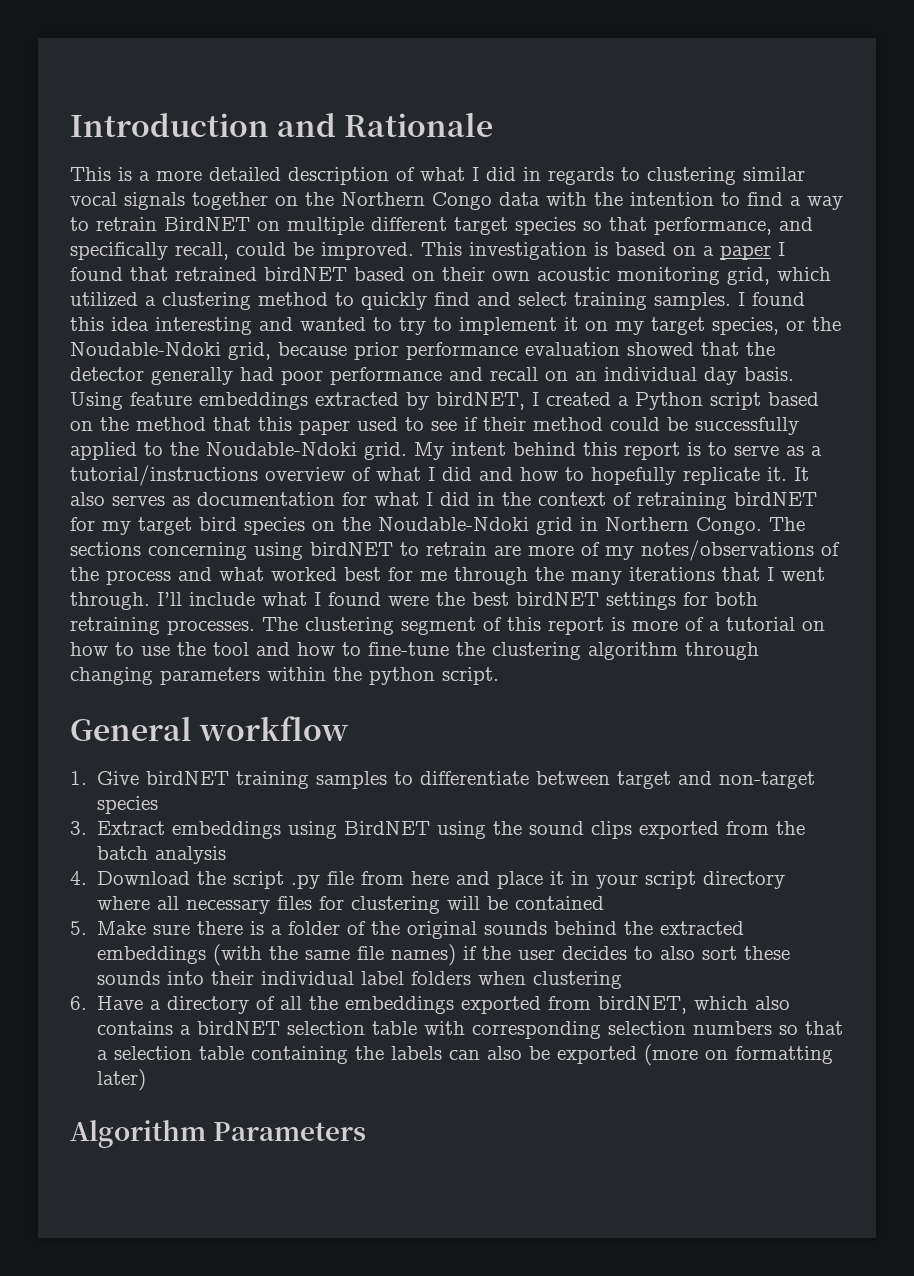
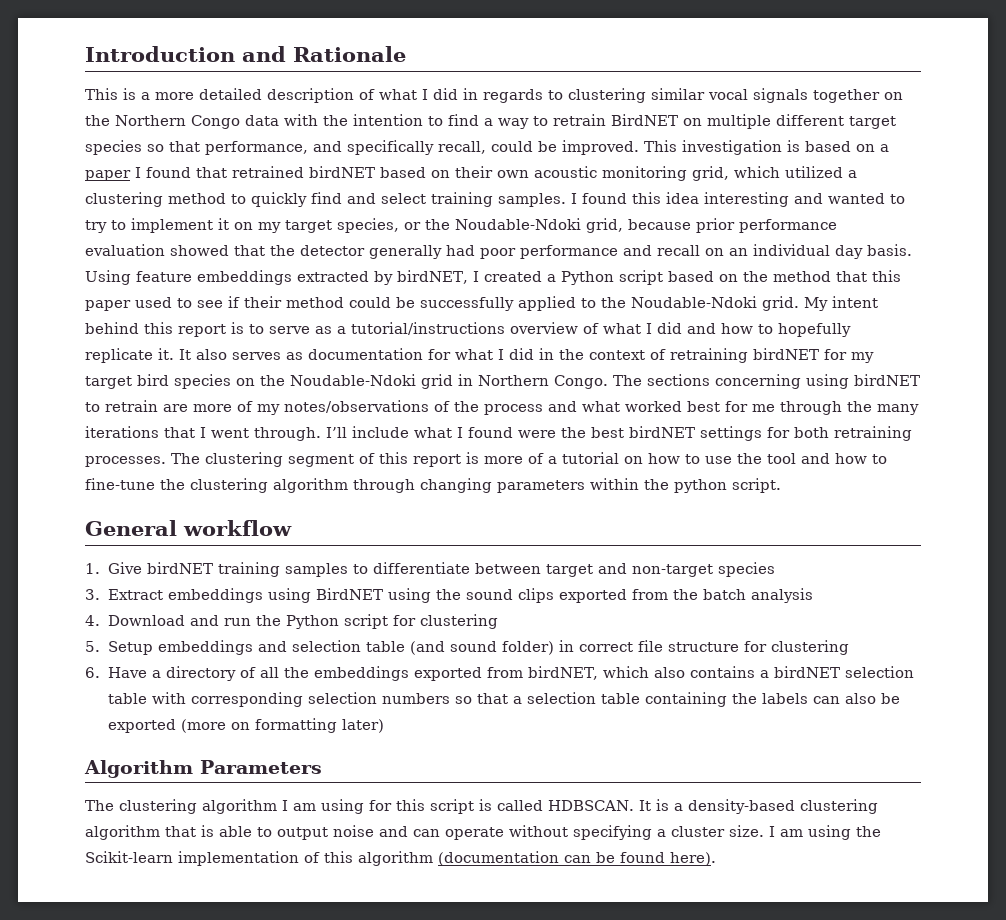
[197,871,786,889] [97,896,605,914] [70,921,745,939] [97,944,791,966] [97,971,527,985] the script .py file from here and place it in your script directory where all necessary files for clustering will be contained // 5. Make sure there is a folder of the original sounds behind the extracted embeddings (with the same file names) if the user decides to also sort these sounds into their individual label folders when -> [189,614,498,629] [85,640,767,655] and run the Python script for clustering // 5. Setup embeddings and selection table (and sound folder) in correct file structure for
(367, 1131) none -> [85,799,878,814] [85,825,881,840] [85,851,716,866] // The clustering algorithm I am using for this script is called HDBSCAN. It is a density-based clustering algorithm that is able to output noise and can operate without specifying a cluster size. I am using the Scikit-learn implementation of this algorithm (documentation can be found here).

